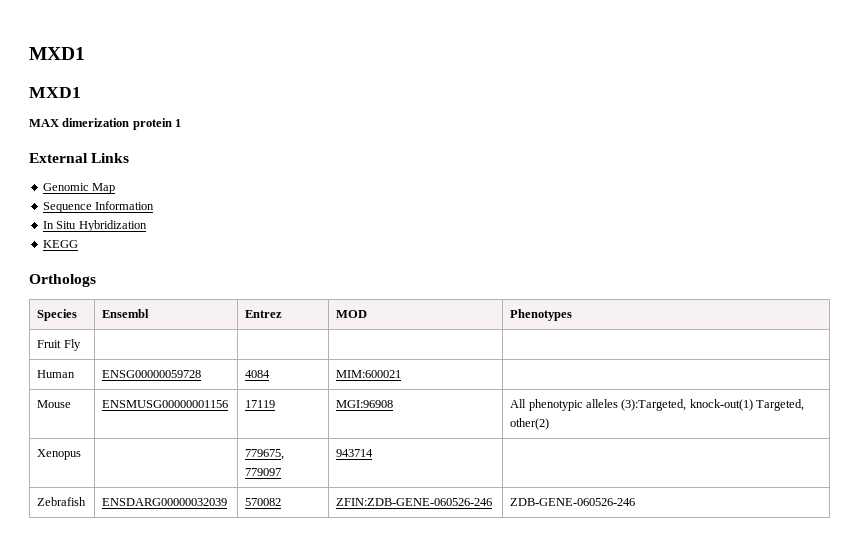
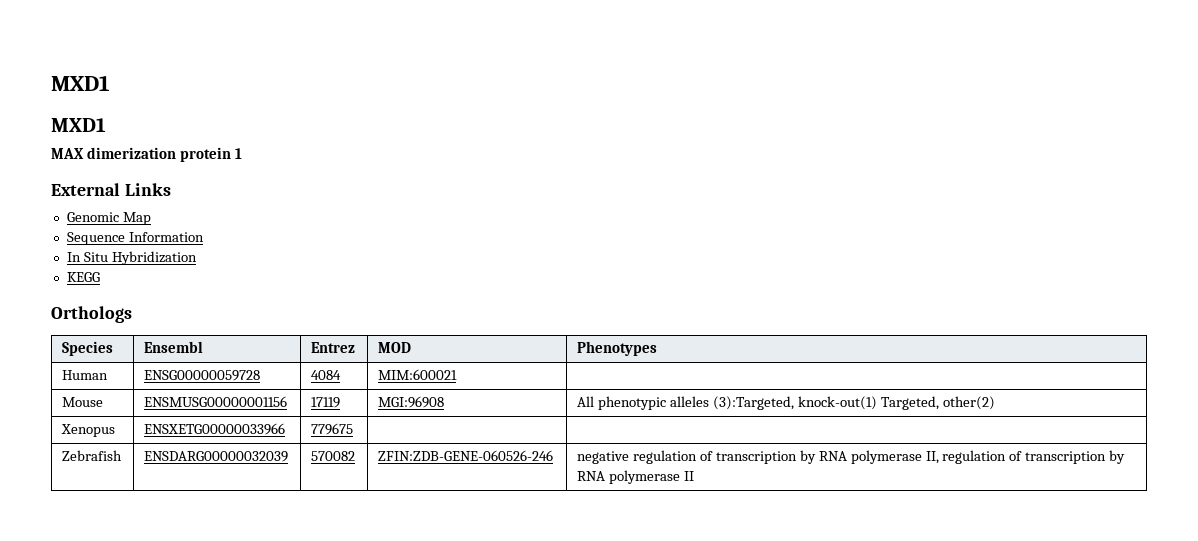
[37,339,81,351] // Fruit Fly | | | | -> (658, 348) none
[245,449,285,460] [245,468,282,476] [336,449,374,457] | 779675, 779097 | 943714 -> [144,423,286,435] [311,423,354,435] ENSXETG00000033966 | 779675 |
[510,498,636,506] ZDB-GENE-060526-246 -> [577,450,1126,464] [577,470,694,484] negative regulation of transcription by RNA polymerase II, regulation of transcription by RNA polymerase II

